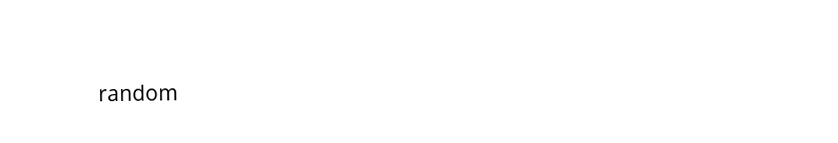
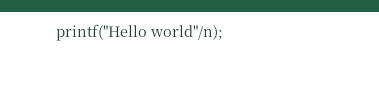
[98,84,179,102] random -> [56,24,223,41] printf("Hello world"/n);

